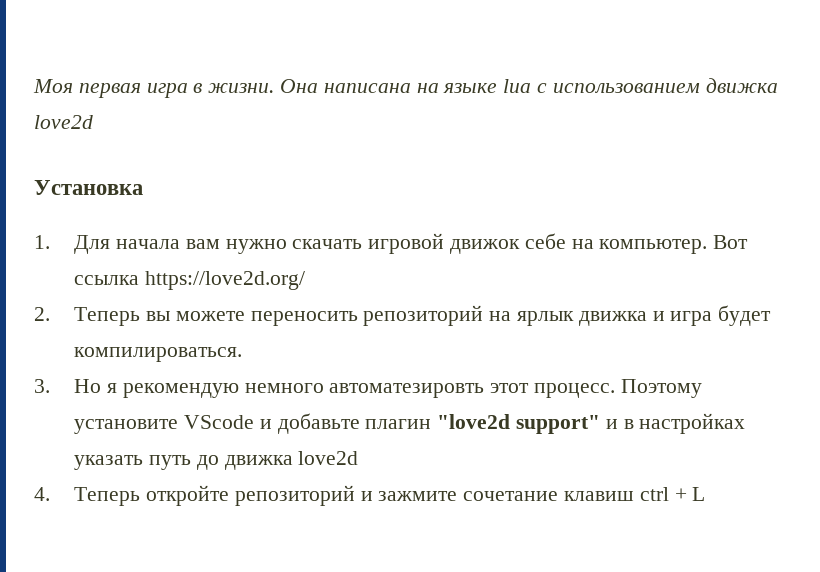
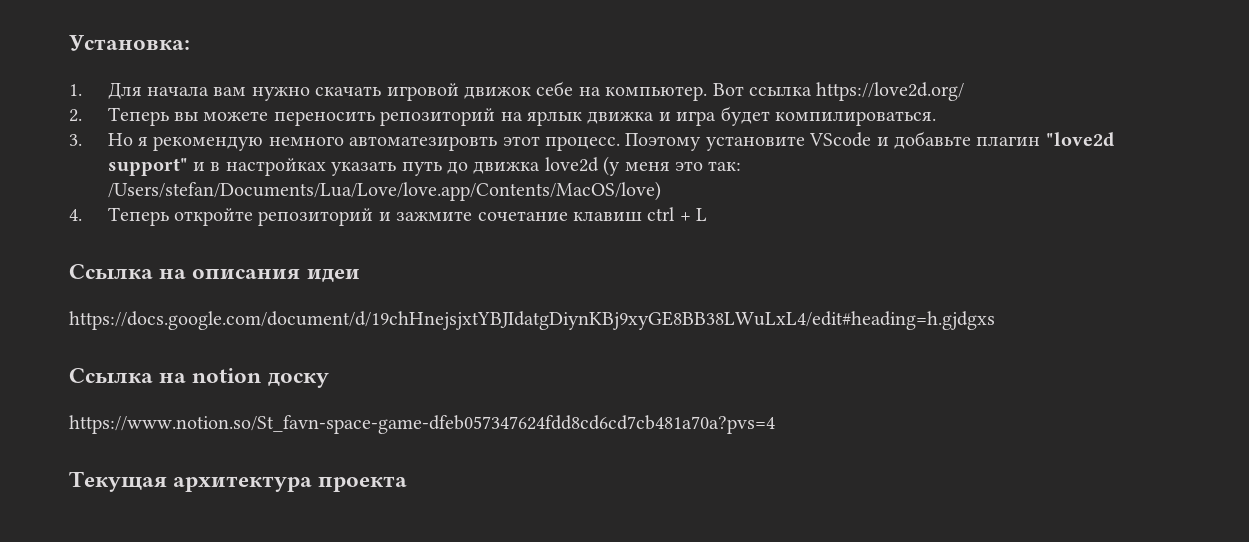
[33,78,778,98] [34,115,93,129] [34,180,143,195] Моя первая игра в жизни. Она написана на языке lua с использованием движка love2d // Установка -> [69,35,190,51] Установка:
(359, 458) none -> [603,156,742,176] [107,181,661,201] (у меня это так: /Users/stefan/Documents/Lua/Love/love.app/Contents/MacOS/love)
(706, 494) none -> [69,264,360,283] [69,311,995,330] [69,368,329,388] [69,415,775,434] [69,471,408,492] // Ссылка на описания идеи // https://docs.google.com/document/d/19chHnejsjxtYBJIdatgDiynKBj9xyGE8BB38LWuLxL4/edit#heading=h.gjdgxs // Ссылка на notion доску // https://www.notion.so/St_favn-space-game-dfeb057347624fdd8cd6cd7cb481a70a?pvs=4 // Текущая архитектура проекта

